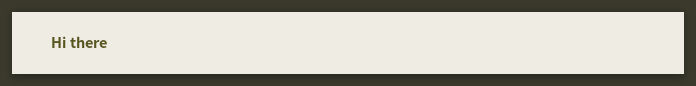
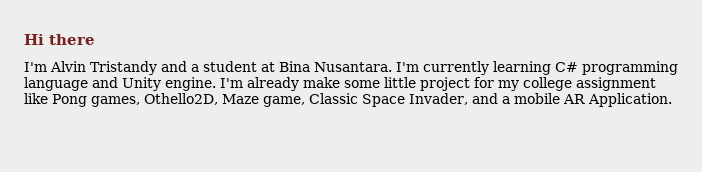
(107, 42) none -> [24,61,678,75] [24,77,656,91] [24,93,672,107] // I'm Alvin Tristandy and a student at Bina Nusantara. I'm currently learning C# programming language and Unity engine. I'm already make some little project for my college assignment like Pong games, Othello2D, Maze game, Classic Space Invader, and a mobile AR Application.

